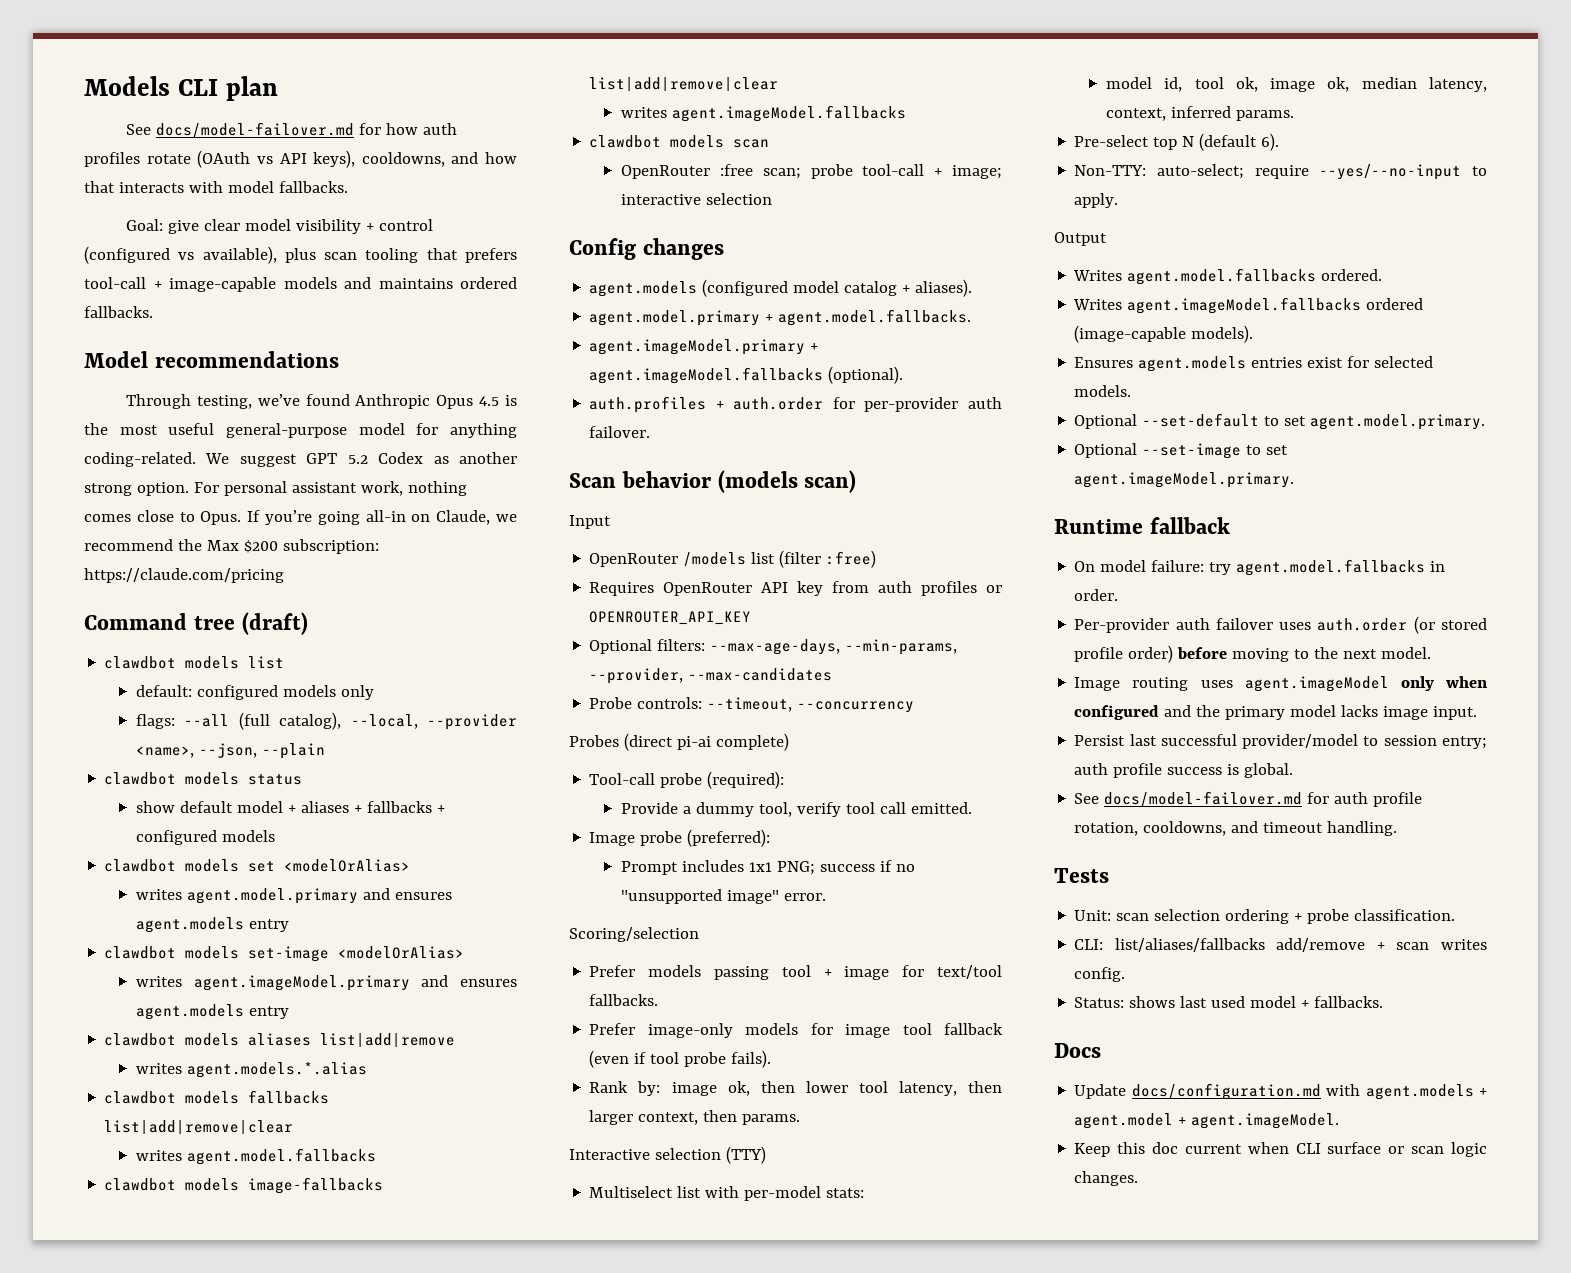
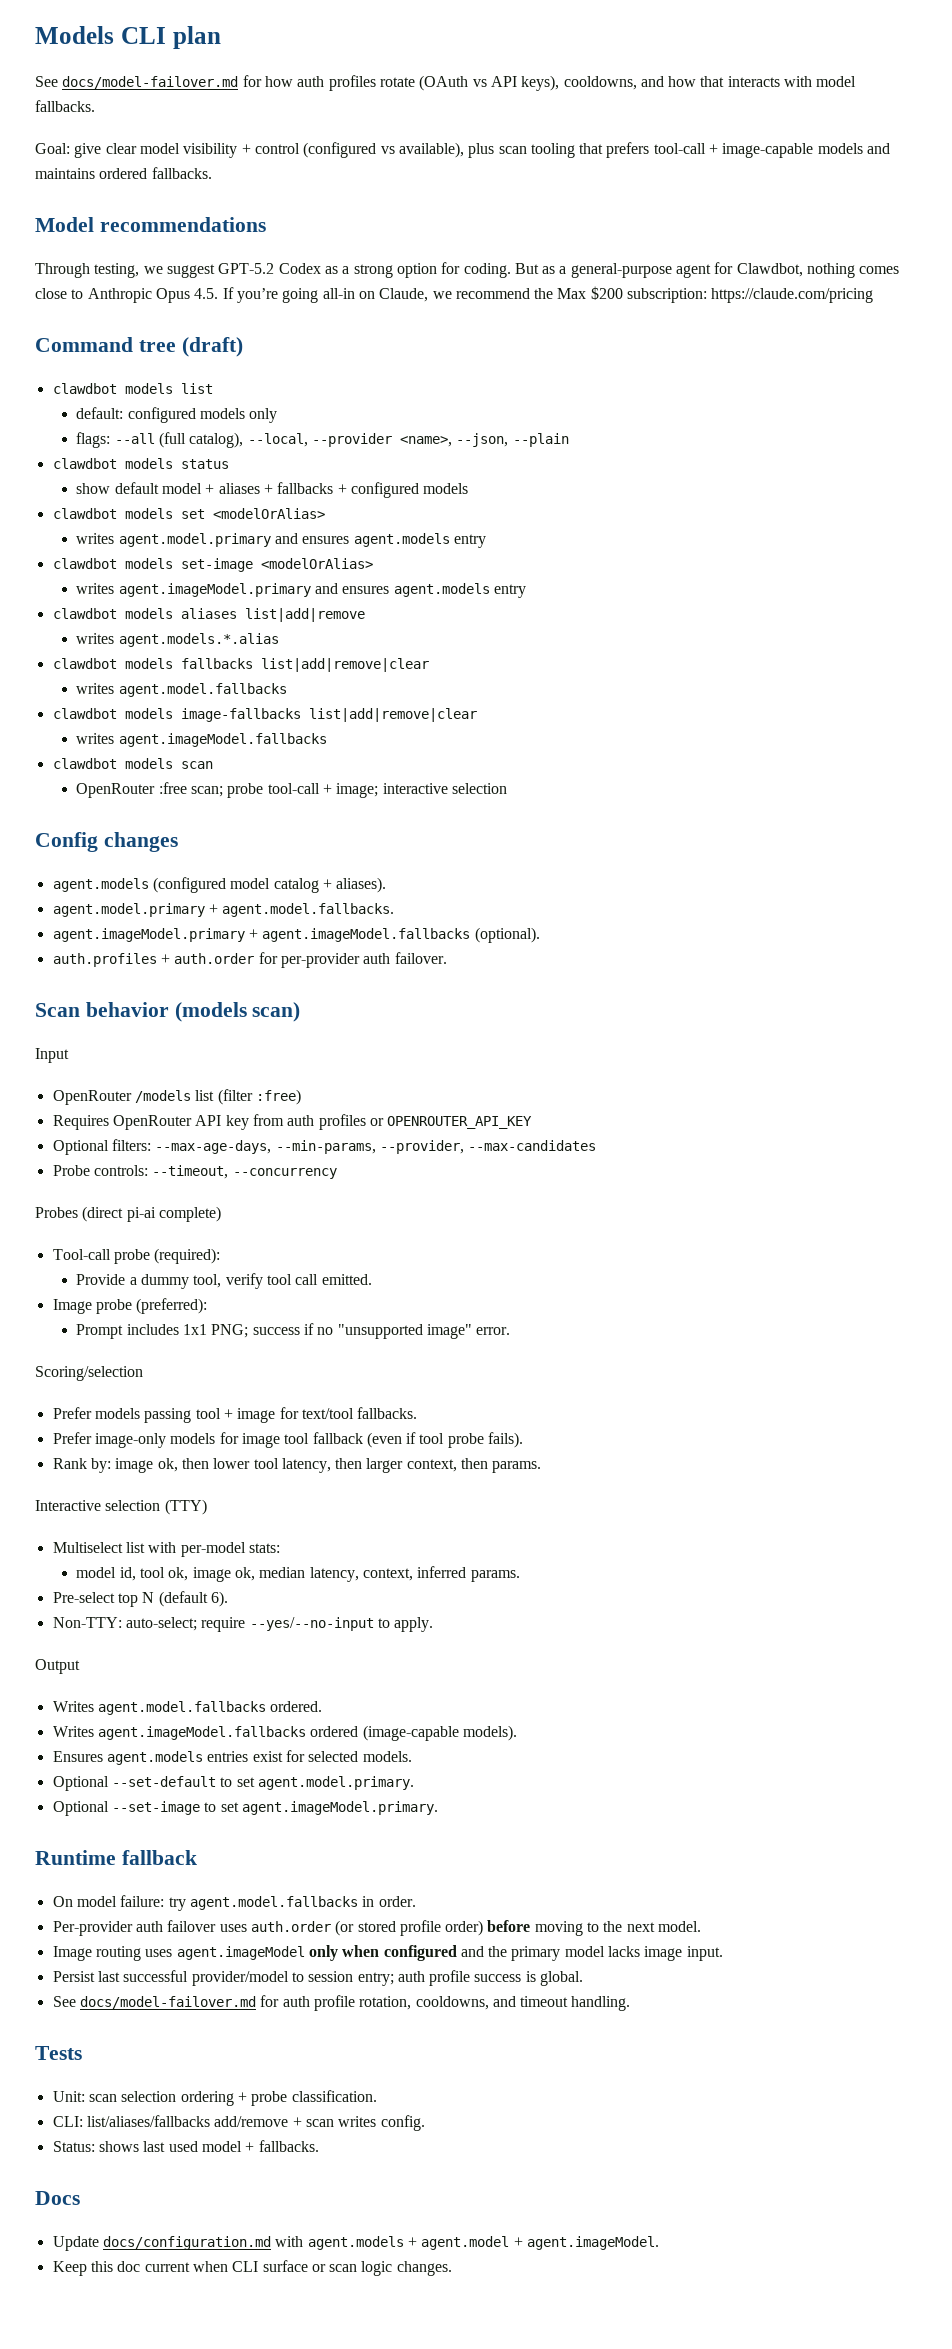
[257,394,517,409] [84,423,517,438] [84,452,518,467] [84,481,403,496] we’ve found Anthropic Opus 4.5 is the most useful general-purpose model for anything coding-related. We suggest GPT 5.2 Codex as another strong option. For personal assistant work, -> [143,262,803,278] we suggest GPT-5.2 Codex as a strong option for coding. But as a general-purpose agent for Clawdbot,
[200,511,242,525] Opus. -> [87,288,219,303] Anthropic Opus 4.5.

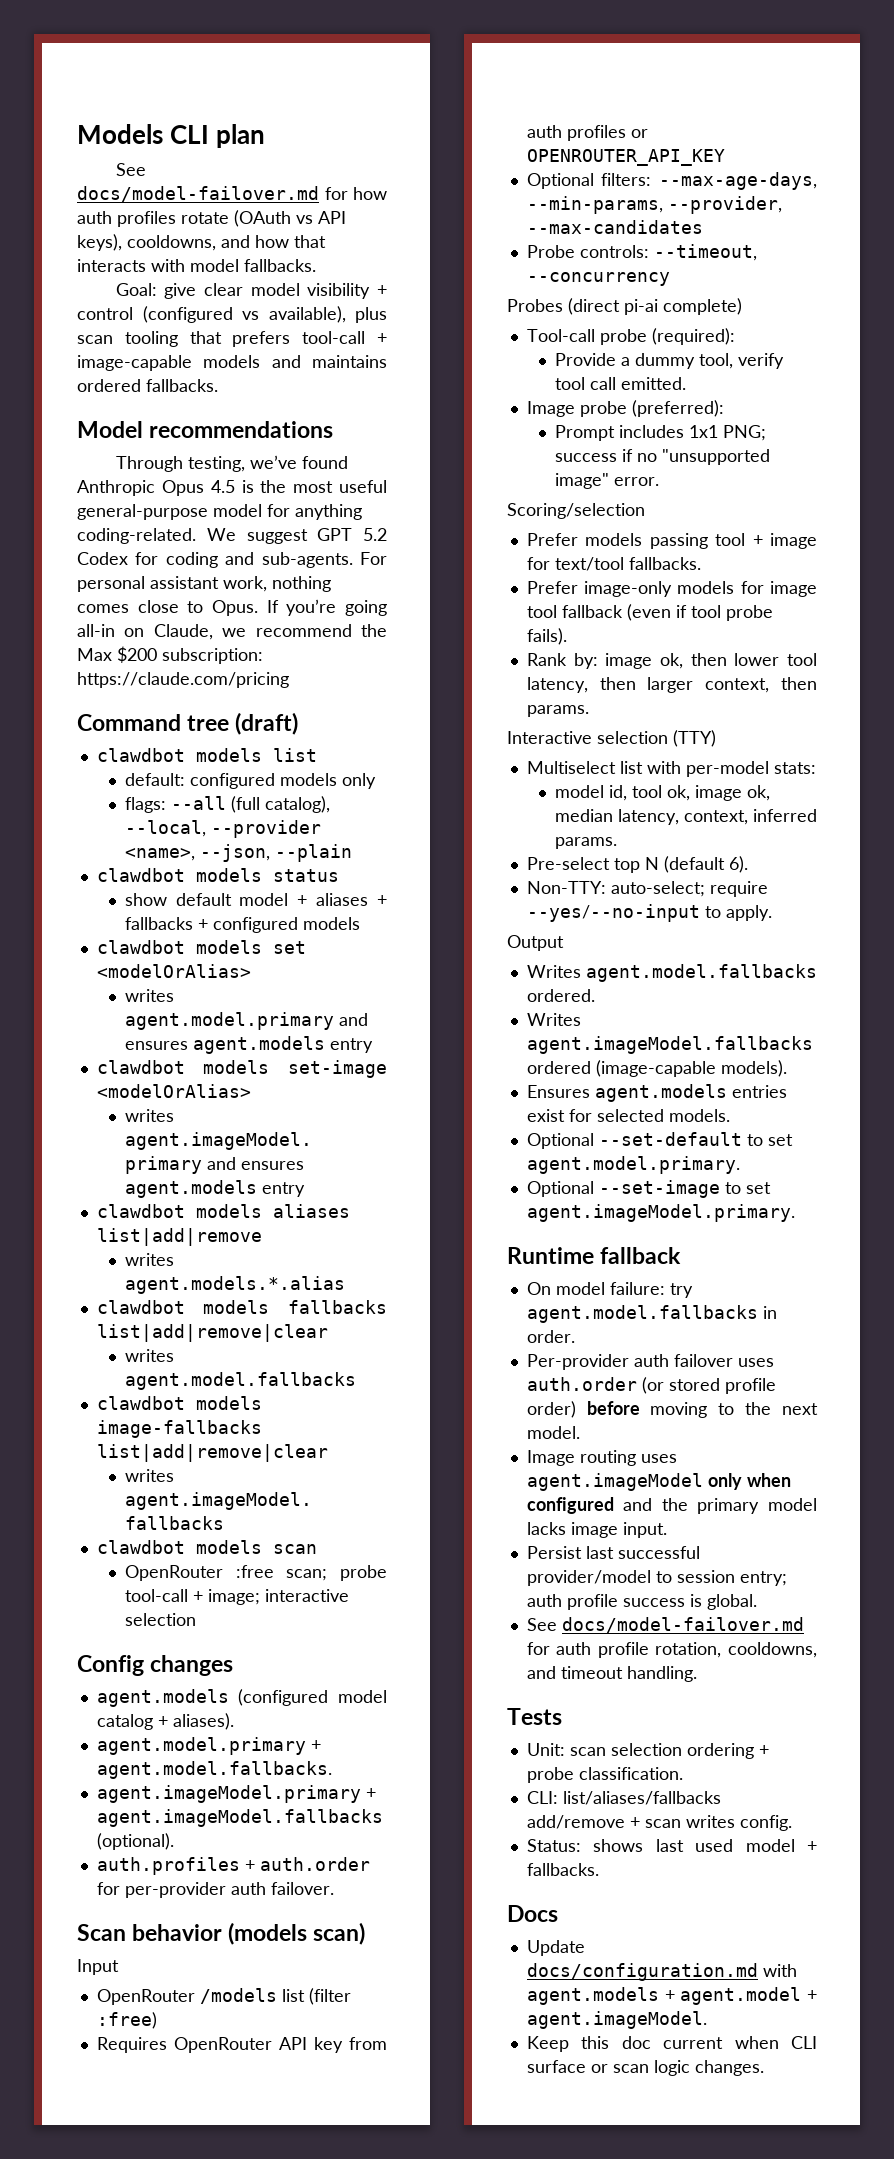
[143,262,803,278] we suggest GPT-5.2 Codex as a strong option for coding. But as a general-purpose agent for Clawdbot, -> [249,455,348,469] [77,480,387,496] [77,504,362,520] [77,528,387,544] [77,552,387,568] [77,576,267,592] we’ve found Anthropic Opus 4.5 is the most useful general-purpose model for anything coding-related. We suggest GPT 5.2 Codex for coding and sub-agents. For personal assistant work,
[87,288,219,303] Anthropic Opus 4.5. -> [212,600,258,616] Opus.

